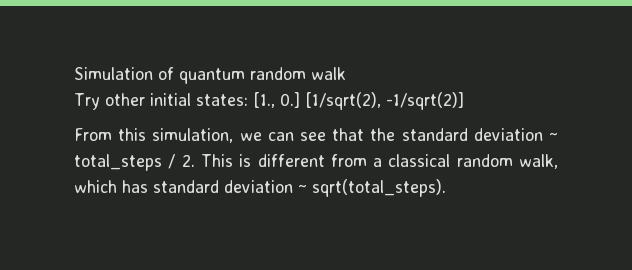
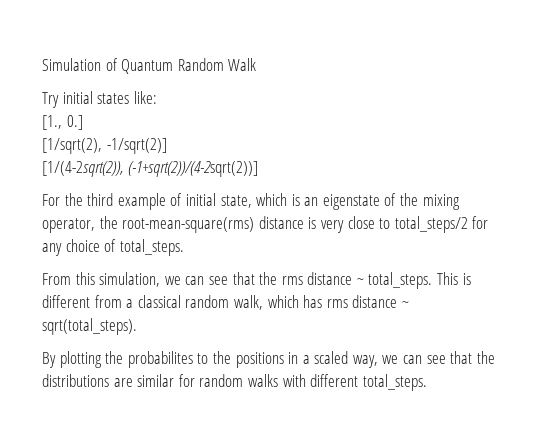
[179,67,346,84] [74,93,248,110] quantum random walk // Try other initial states: -> [121,58,257,74] [42,91,157,108] Quantum Random Walk // Try initial states like: //
(300, 100) none -> (83, 122) //
(464, 101) none -> [42,161,258,177] [42,193,460,210] [42,216,489,233] [42,239,184,256] // [1/(4-2sqrt(2)), (-1+sqrt(2))/(4-2sqrt(2))] // For the third example of initial state, which is an eigenstate of the mixing operator, the root-mean-square(rms) distance is very close to total_steps/2 for any choice of total_steps.
[401,128,558,141] [74,154,195,171] standard deviation ~ total_steps / 2. -> [281,272,433,289] rms distance ~ total_steps.
[153,180,293,193] standard deviation -> [326,295,398,308] rms distance
(446, 188) none -> [42,351,495,368] [42,374,427,391] // By plotting the probabilites to the positions in a scaled way, we can see that the distributions are similar for random walks with different total_steps.

